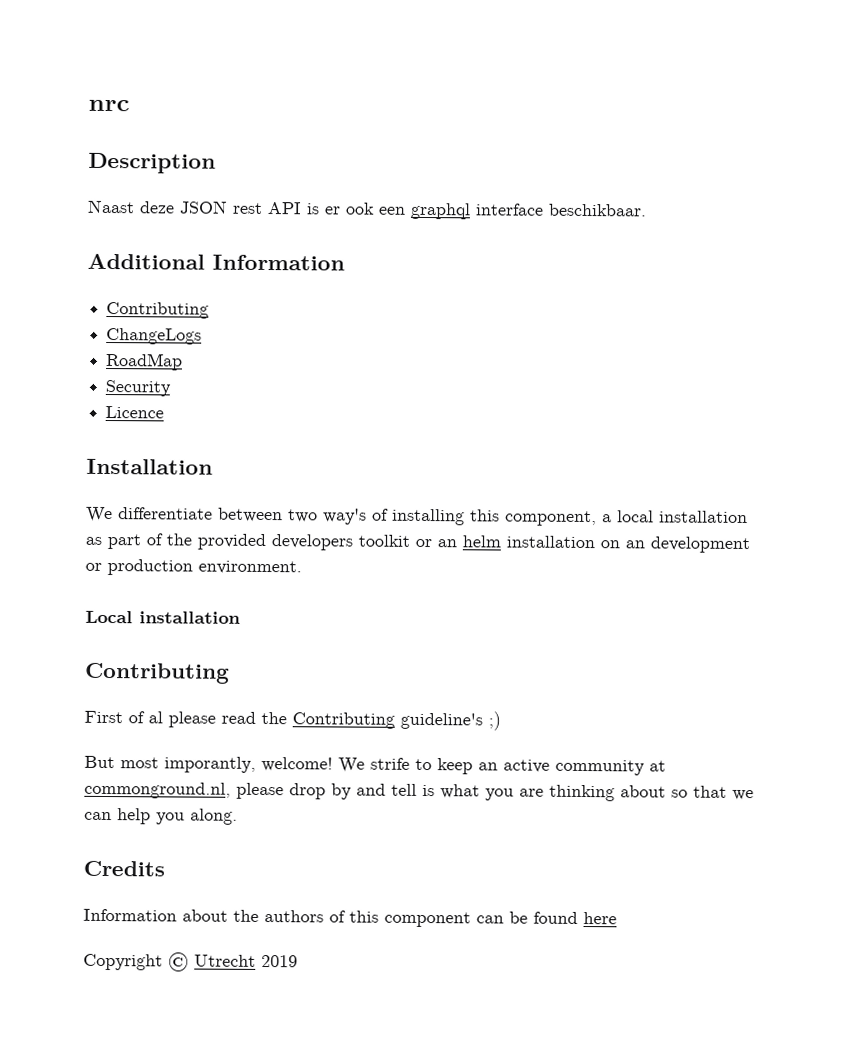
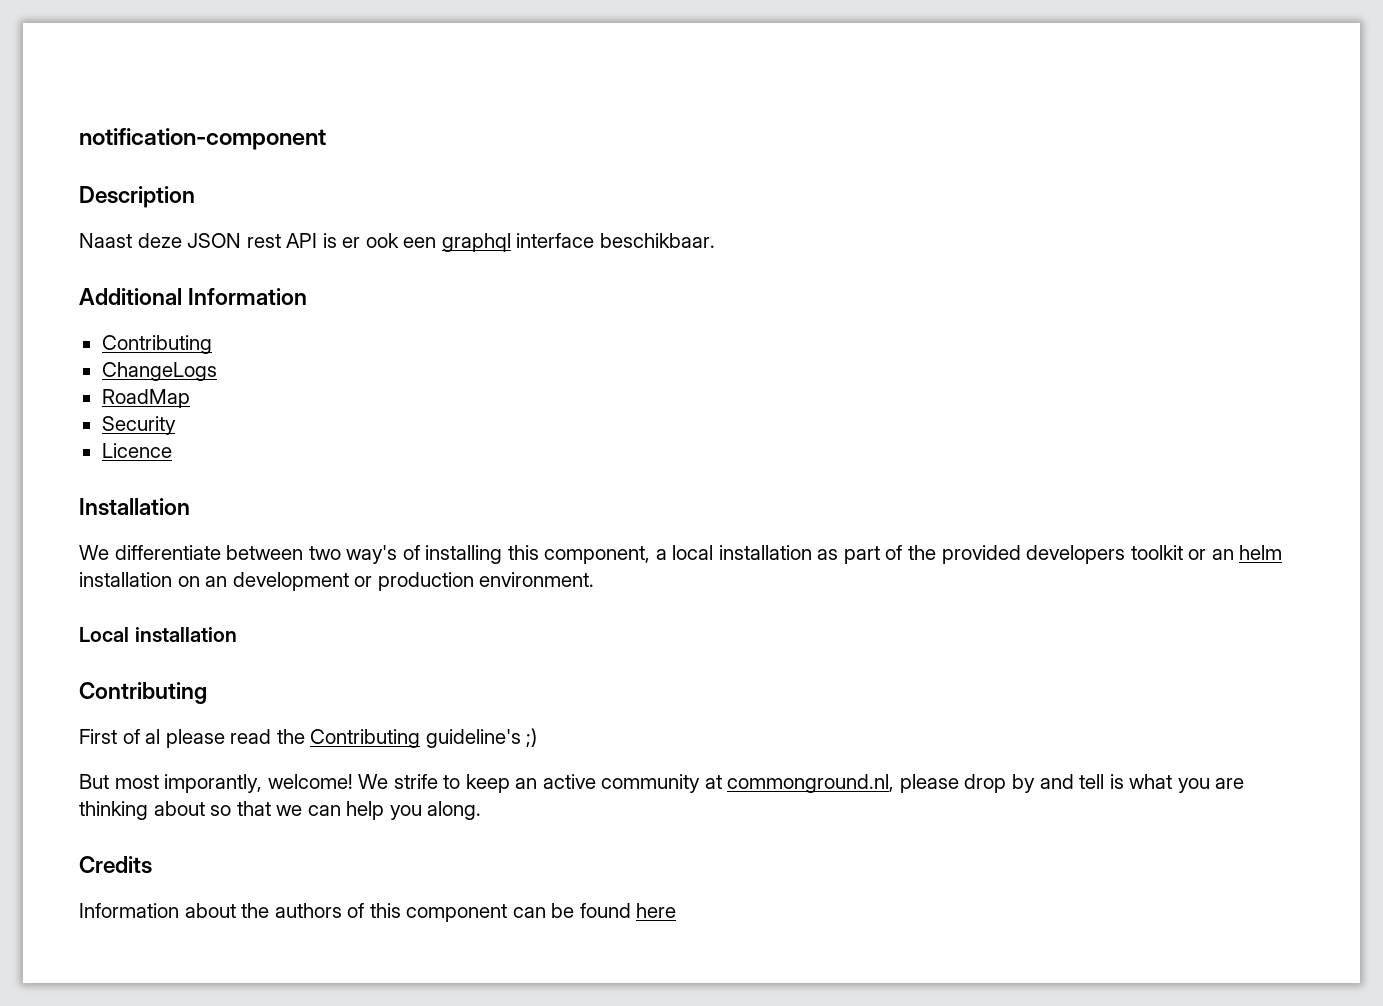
[88,99,130,112] nrc -> [79,128,326,150] notification-component
[83,952,298,972] // Copyright © Utrecht 2019 -> (677, 910) none

